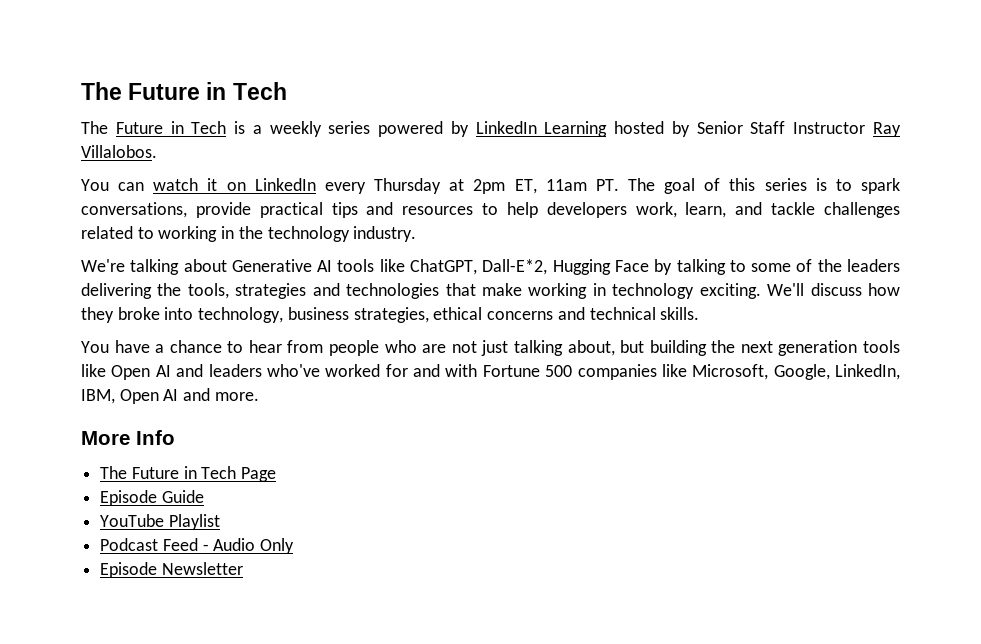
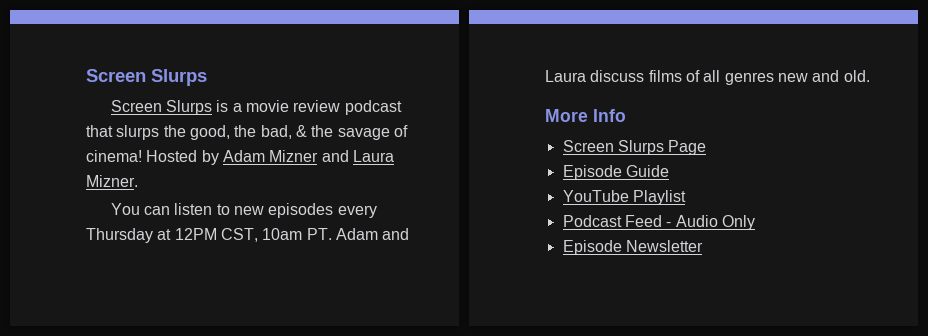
[81,82,287,100] [81,121,901,137] [81,145,157,158] [81,178,900,194] [81,202,900,218] [81,226,417,242] [81,259,900,275] [81,283,901,299] [81,307,700,323] [81,340,900,356] [81,364,900,380] [81,388,259,404] [81,430,175,445] [100,466,237,479] The Future in Tech // The Future in Tech is a weekly series powered by LinkedIn Learning hosted by Senior Staff Instructor Ray Villalobos. // You can watch it on LinkedIn every Thursday at 2pm ET, 11am PT. The goal of this series is to spark conversations, provide practical tips and resources to help developers work, learn, and tackle challenges related to working in the technology industry. // We're talking about Generative AI tools like ChatGPT, Dall-E*2, Hugging Face by talking to some of the leaders delivering the tools, strategies and technologies that make working in technology exciting. We'll discuss how they broke into technology, business strategies, ethical concerns and technical skills. // You have a chance to hear from people who are not just talking about, but building the next generation tools like Open AI and leaders who've worked for and with Fortune 500 companies like Microsoft, Google, LinkedIn, IBM, Open AI and more. // More Info // The Future in Tech -> [86,69,207,86] [110,100,402,115] [86,125,408,140] [86,150,394,165] [86,175,138,187] [110,203,377,218] [86,228,410,243] [545,70,870,85] [545,109,626,122] [562,140,664,155] Screen Slurps // Screen Slurps is a movie review podcast that slurps the good, the bad, & the savage of cinema! Hosted by Adam Mizner and Laura Mizner. // You can listen to new episodes every Thursday at 12PM CST, 10am PT. Adam and Laura discuss films of all genres new and old. // More Info // Screen Slurps

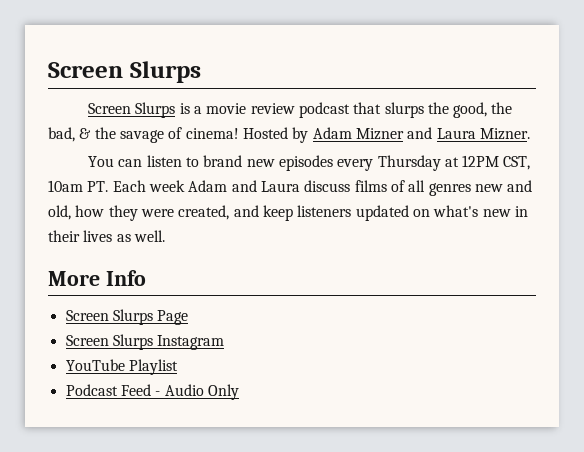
(230, 209) none -> [203,155,243,167] brand
(332, 234) none -> [112,180,185,192] Each week
[843,70,870,82] old. -> [48,205,528,221] [48,230,165,242] old, how they were created, and keep listeners updated on what's new in their lives as well.
[562,165,669,180] Episode Guide -> [65,334,225,350] Screen Slurps Instagram
[562,240,703,255] // Episode Newsletter -> (239, 392) none

